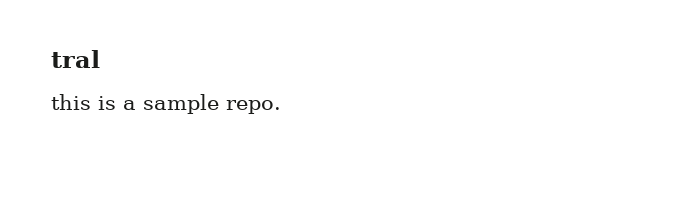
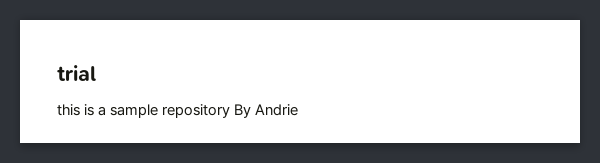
[51,50,100,68] tral -> [57,65,96,81] trial
[226,100,281,114] repo. -> [162,104,299,118] repository By Andrie

